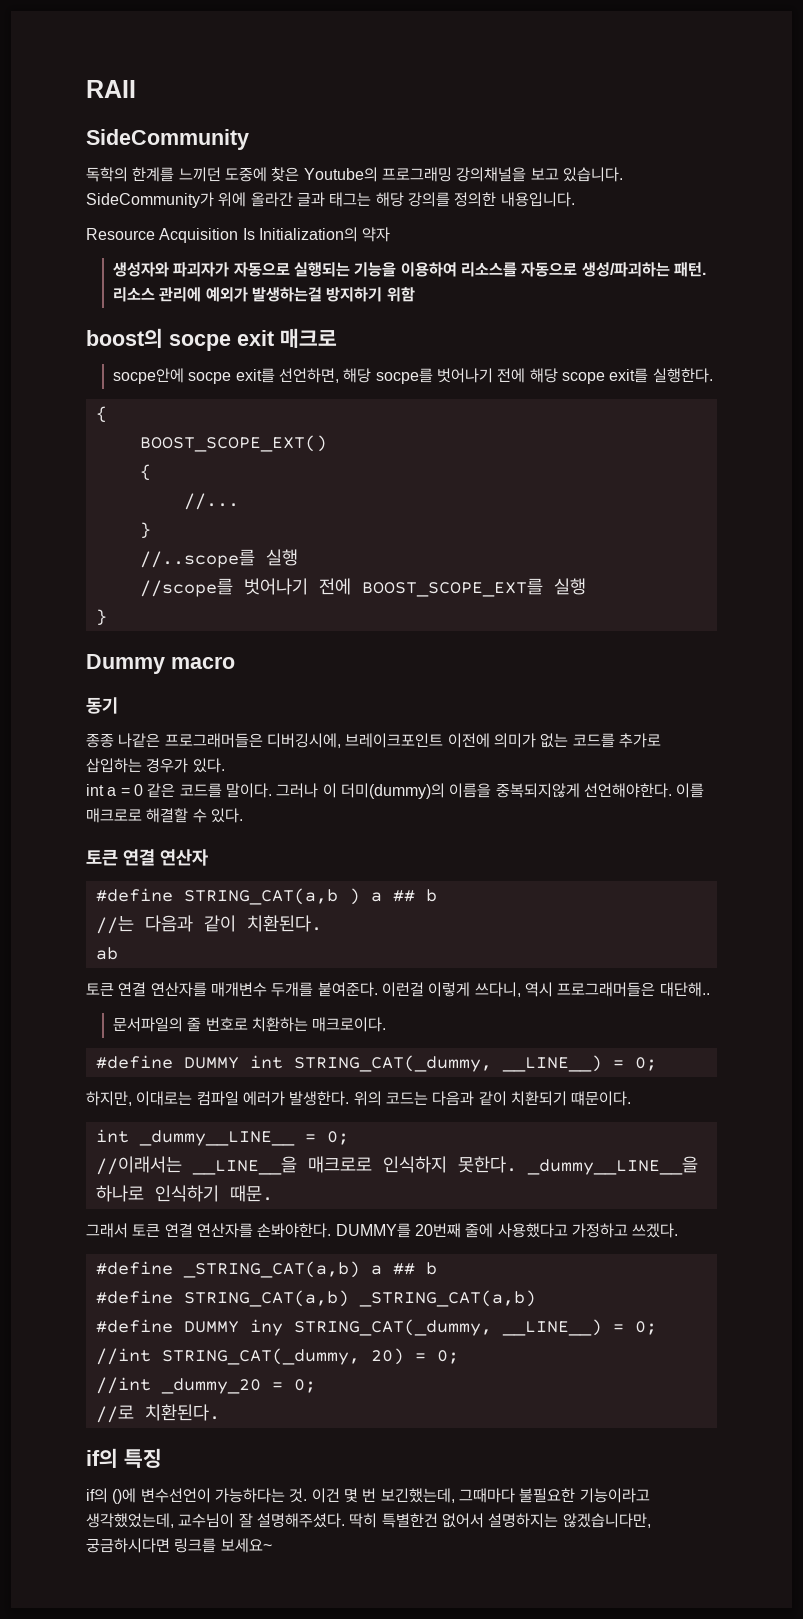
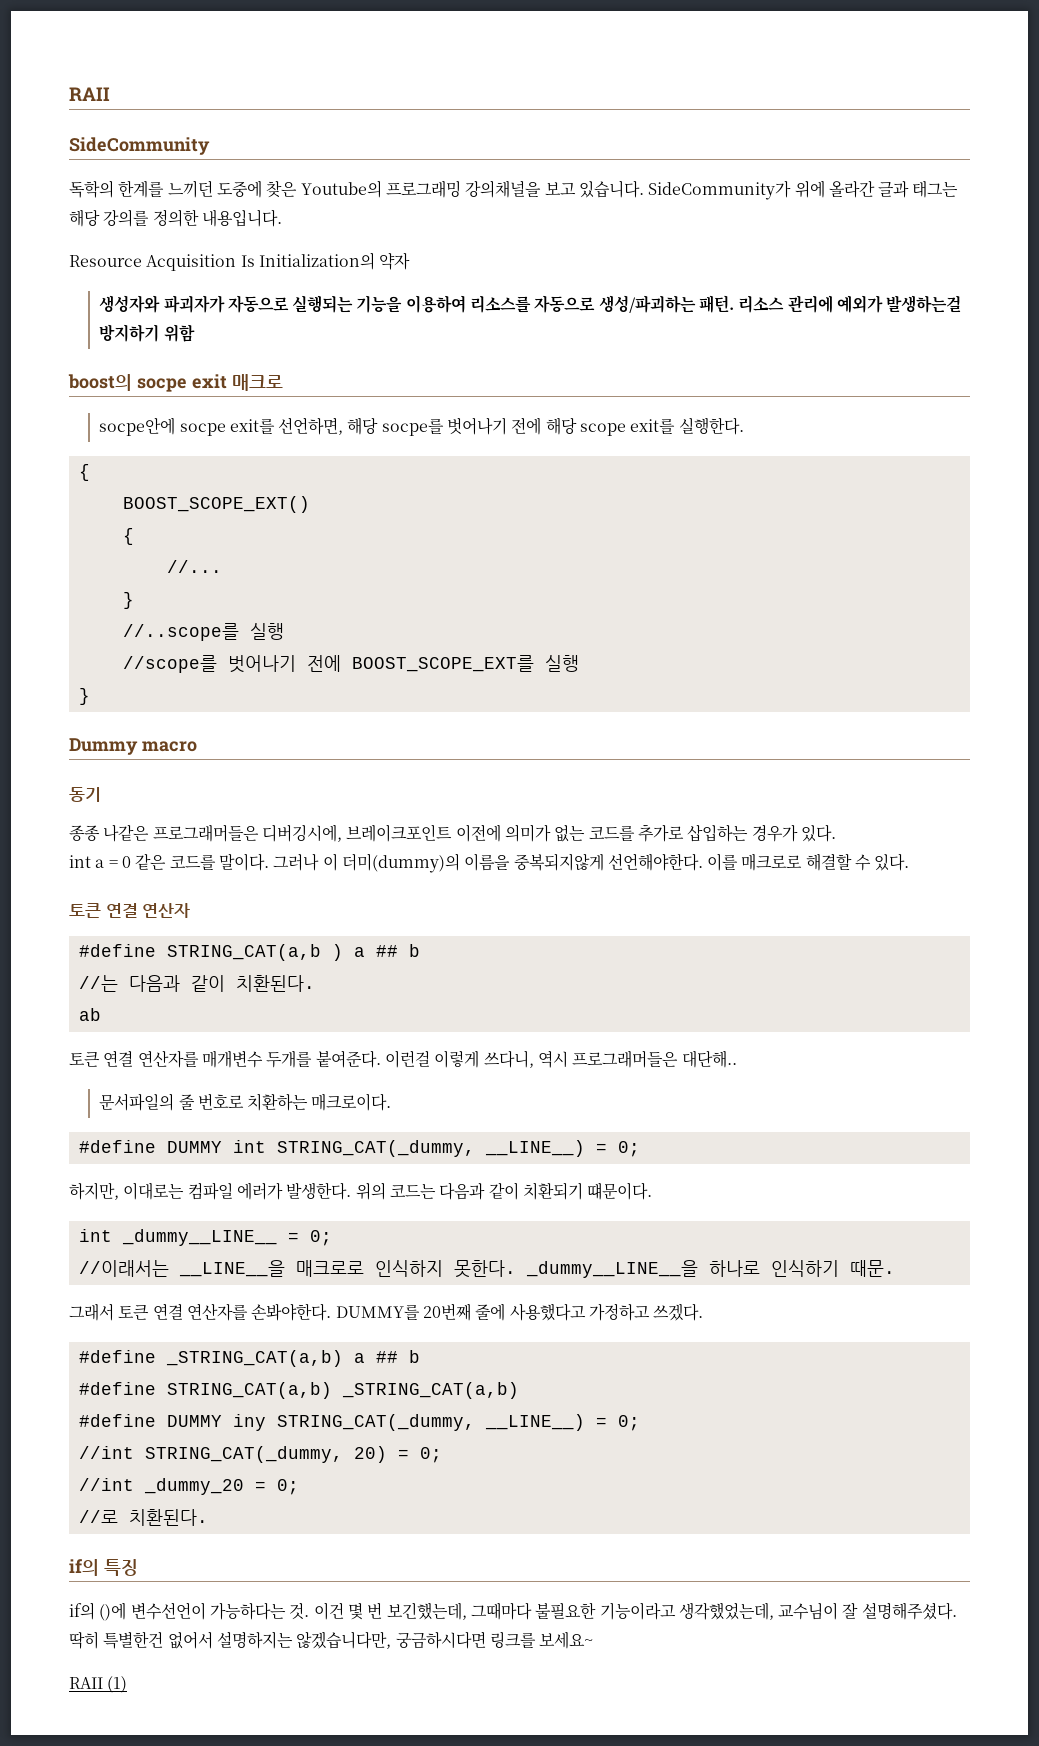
(272, 1545) none -> [69,1676,128,1693] // RAII (1)

